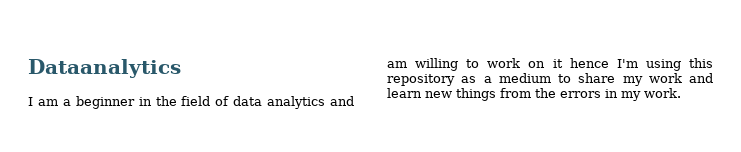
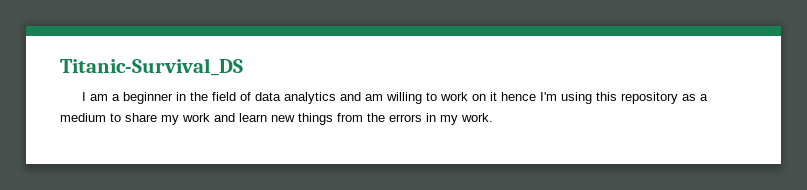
[28,59,181,78] Dataanalytics -> [60,58,243,76] Titanic-Survival_DS

